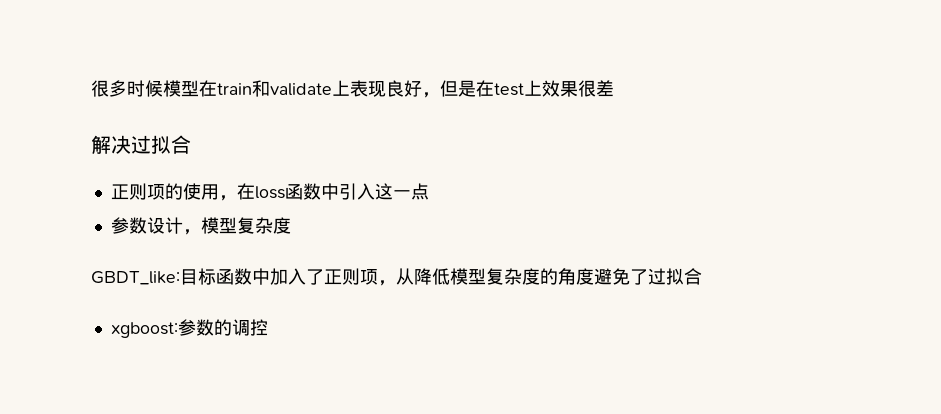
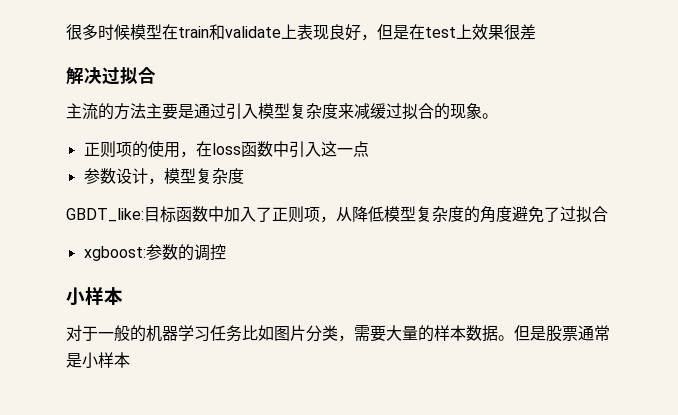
(191, 144) none -> [66,103,498,120] // 主流的方法主要是通过引入模型复杂度来减缓过拟合的现象。
(268, 327) none -> [66,287,123,306] [66,325,610,342] [66,352,130,369] // 小样本 // 对于一般的机器学习任务比如图片分类，需要大量的样本数据。但是股票通常是小样本

